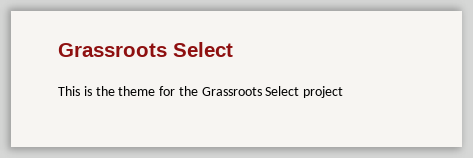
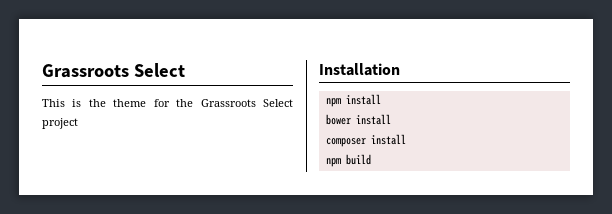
(344, 92) none -> [319,63,400,76] [325,94,381,107] [325,114,391,125] [325,134,406,147] [325,154,371,167] // Installation // npm install // bower install // composer install // npm build

